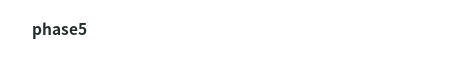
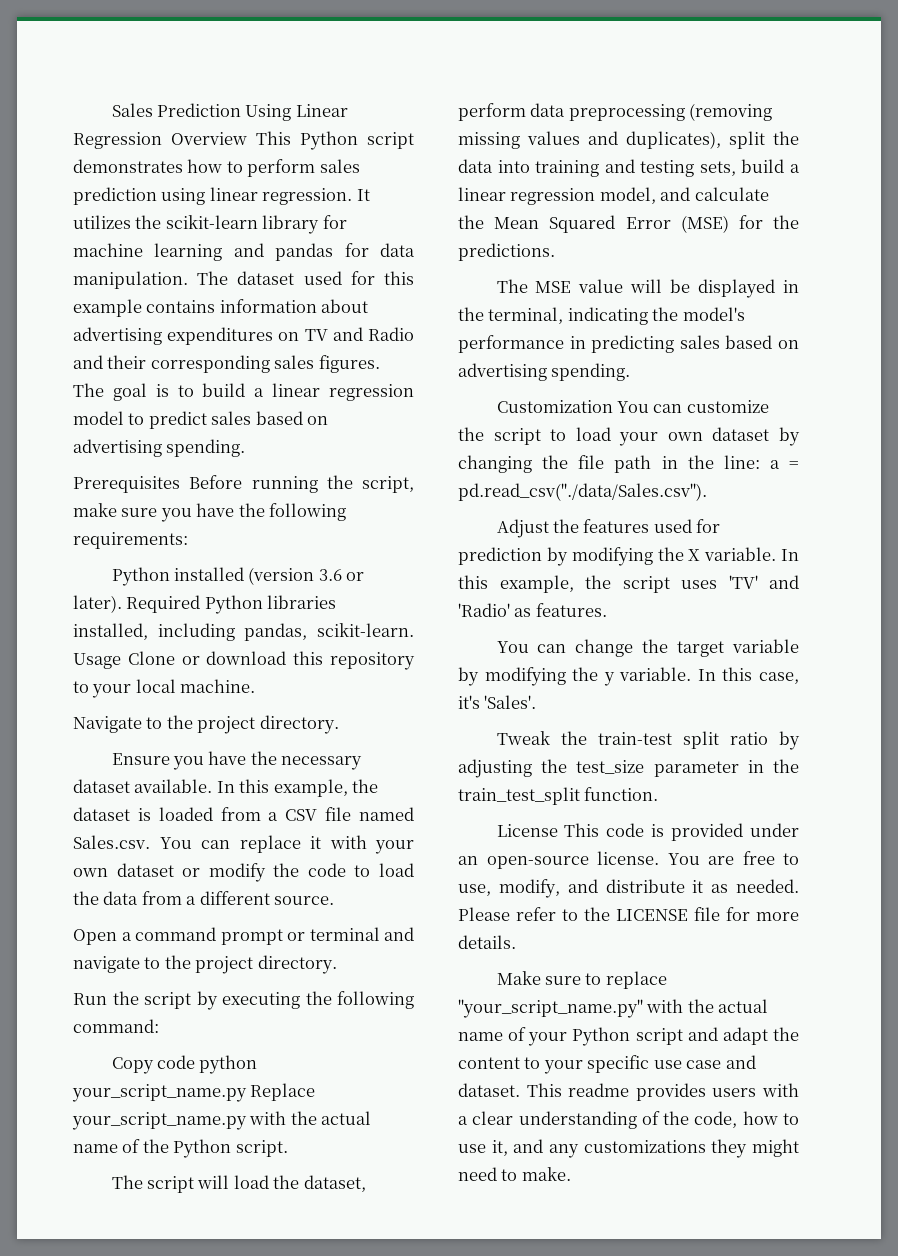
[32,22,87,39] phase5 -> [111,103,348,121] [73,131,414,150] [73,159,360,177] [73,187,370,205] [73,215,347,234] [73,243,415,261] [73,271,414,289] [73,299,369,317] [73,327,414,345] [73,355,380,373] [73,383,414,401] [73,411,329,429] [73,439,246,457] [73,475,414,493] [73,503,347,522] [73,532,188,549] [111,567,365,586] [73,595,337,614] [73,623,414,641] [73,651,416,670] [73,679,256,698] [73,715,339,734] [111,751,363,770] [73,779,379,797] [73,807,414,821] [73,835,414,854] [73,863,414,882] [73,891,335,905] [73,927,414,945] [73,955,337,974] [73,991,414,1010] [73,1019,159,1033] [111,1055,258,1074] [72,1083,316,1102] [72,1111,372,1130] [73,1139,288,1158] [111,1175,366,1193] [458,103,773,121] [458,131,799,149] [458,159,800,177] [458,187,769,205] [458,215,799,233] [458,243,555,261] [496,279,799,298] [458,307,745,325] [458,335,799,353] [458,363,631,381] [496,400,769,413] [458,427,800,446] [458,455,799,473] [458,483,707,501] [496,519,721,538] [458,547,799,566] [458,575,799,593] [458,603,607,617] [496,639,799,657] [458,667,799,686] [458,695,537,709] [496,731,800,750] [458,759,799,778] [458,787,659,805] [496,823,799,841] [458,851,799,869] [458,879,799,898] [458,907,799,921] [458,935,516,949] [496,971,667,989] [458,999,769,1018] [458,1027,799,1046] [458,1055,756,1074] [458,1083,799,1101] [458,1111,799,1129] [458,1139,799,1158] [458,1167,571,1181] Sales Prediction Using Linear Regression Overview This Python script demonstrates how to perform sales prediction using linear regression. It utilizes the scikit-learn library for machine learning and pandas for data manipulation. The dataset used for this example contains information about advertising expenditures on TV and Radio and their corresponding sales figures. The goal is to build a linear regression model to predict sales based on advertising spending. // Prerequisites Before running the script, make sure you have the following requirements: // Python installed (version 3.6 or later). Required Python libraries installed, including pandas, scikit-learn. Usage Clone or download this repository to your local machine. // Navigate to the project directory. // Ensure you have the necessary dataset available. In this example, the dataset is loaded from a CSV file named Sales.csv. You can replace it with your own dataset or modify the code to load the data from a different source. // Open a command prompt or terminal and navigate to the project directory. // Run the script by executing the following command: // Copy code python your_script_name.py Replace your_script_name.py with the actual name of the Python script. // The script will load the dataset, perform data preprocessing (removing missing values and duplicates), split the data into training and testing sets, build a linear regression model, and calculate the Mean Squared Error (MSE) for the predictions. // The MSE value will be displayed in the terminal, indicating the model's performance in predicting sales based on advertising spending. // Customization You can customize the script to load your own dataset by changing the file path in the line: a = pd.read_csv("./data/Sales.csv"). // Adjust the features used for prediction by modifying the X variable. In this example, the script uses 'TV' and 'Radio' as features. // You can change the target variable by modifying the y variable. In this case, it's 'Sales'. // Tweak the train-test split ratio by adjusting the test_size parameter in the train_test_split function. // License This code is provided under an open-source license. You are free to use, modify, and distribute it as needed. Please refer to the LICENSE file for more details. // Make sure to replace "your_script_name.py" with the actual name of your Python script and adapt the content to your specific use case and dataset. This readme provides users with a clear understanding of the code, how to use it, and any customizations they might need to make.

